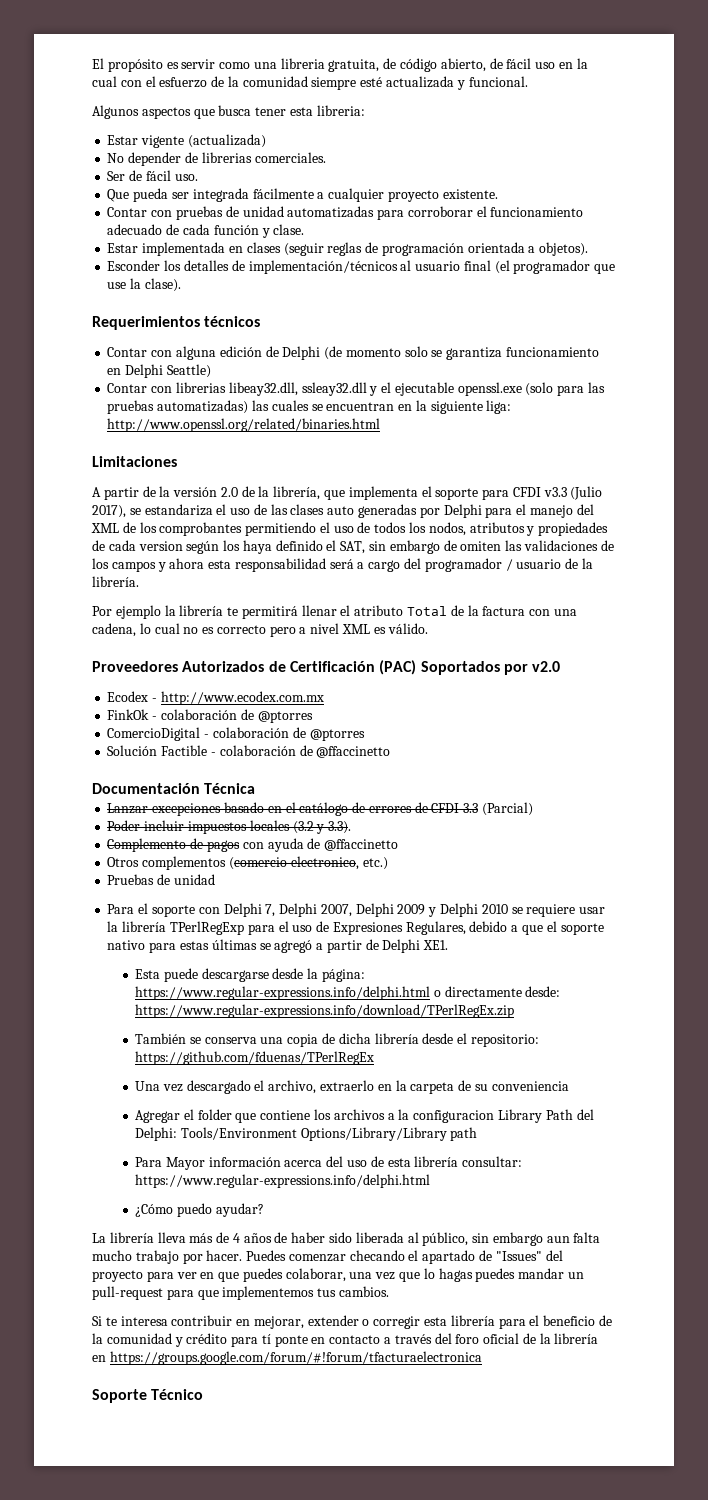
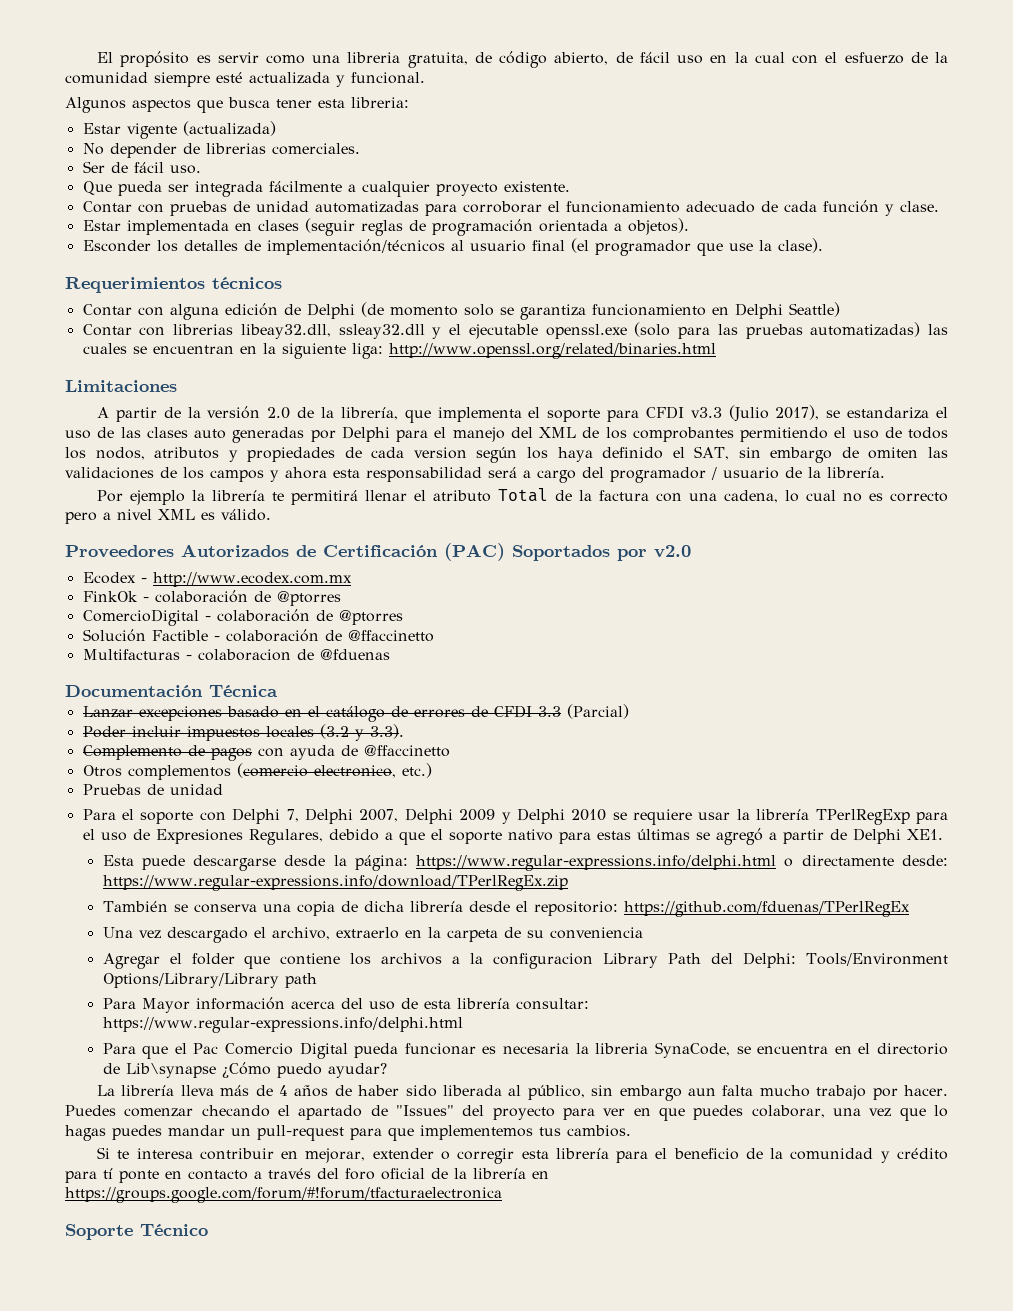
(391, 752) none -> [82,649,390,661] // Multifacturas - colaboracion de @fduenas
(431, 1181) none -> [102,1042,948,1059] [102,1063,216,1078] Para que el Pac Comercio Digital pueda funcionar es necesaria la libreria SynaCode, se encuentra en el directorio de Lib\synapse

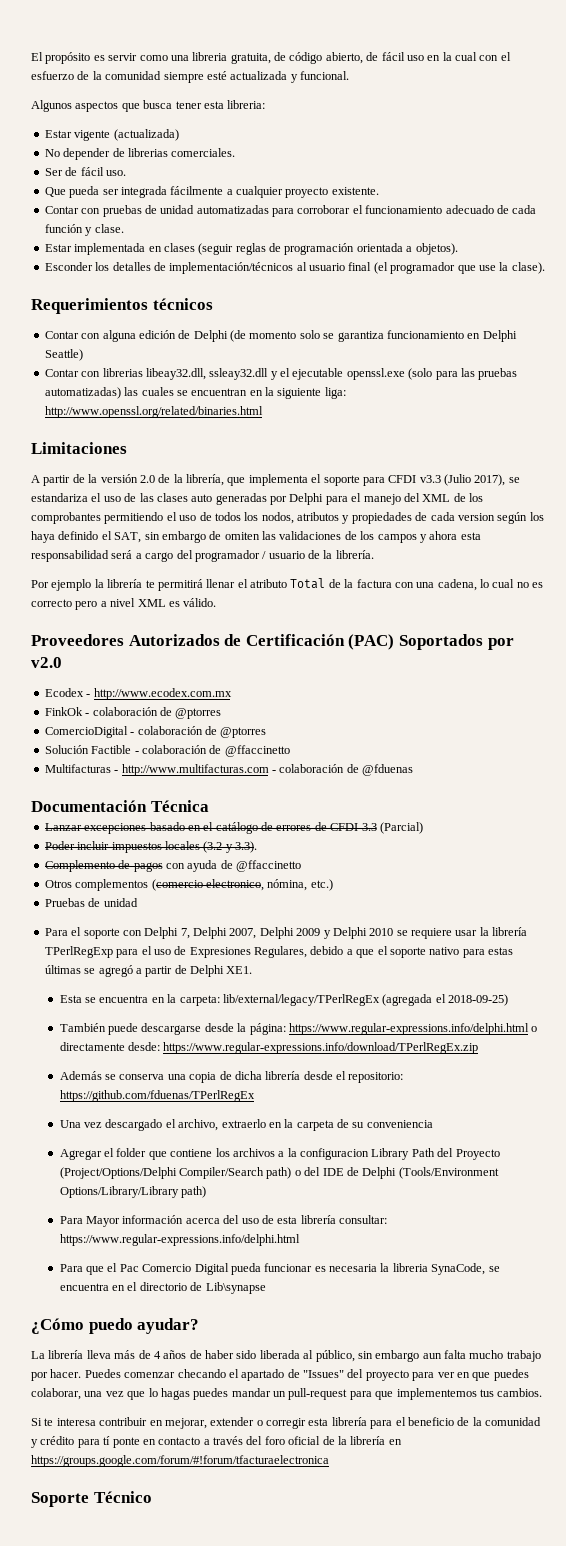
[197,649,291,661] colaboracion -> [121,764,345,776] http://www.multifacturas.com - colaboración
(396, 771) none -> [267,879,308,891] nómina,
(134, 860) none -> [84,994,508,1006] [59,1023,106,1032] se encuentra en la carpeta: lib/external/legacy/TPerlRegEx (agregada el 2018-09-25) // También
[102,901,168,912] También -> [59,1071,102,1080] Además
[743,952,949,968] [102,973,317,988] Delphi: Tools/Environment Options/Library/Library path -> [455,1149,500,1160] [59,1167,499,1179] [59,1186,206,1198] Proyecto (Project/Options/Delphi Compiler/Search path) o del IDE de Delphi (Tools/Environment Options/Library/Library path)
(216, 1070) none -> (266, 1288) //

